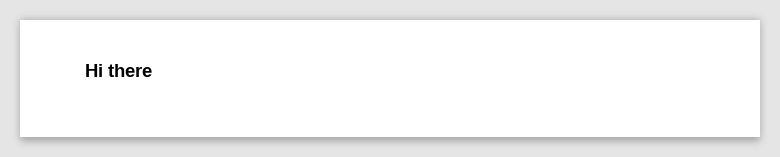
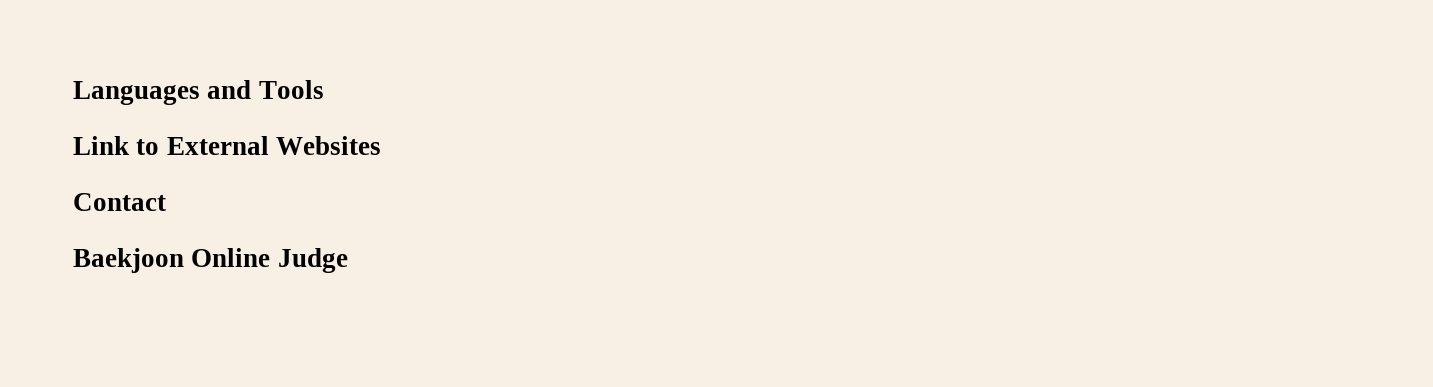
[85,64,152,77] Hi there -> [73,80,324,105] [73,136,381,155] [73,193,166,211] [73,248,348,273] Languages and Tools // Link to External Websites // Contact // Baekjoon Online Judge

